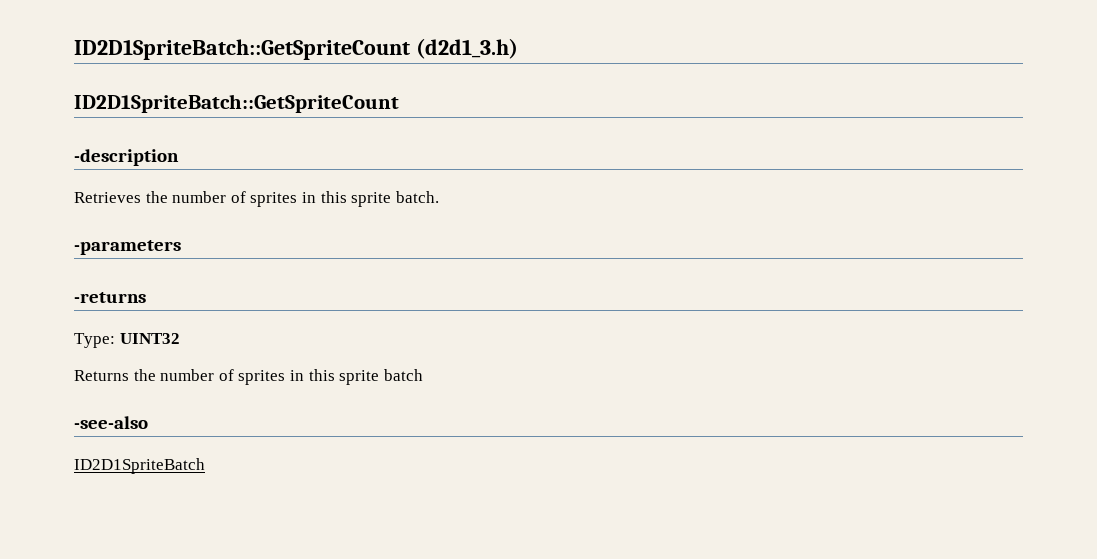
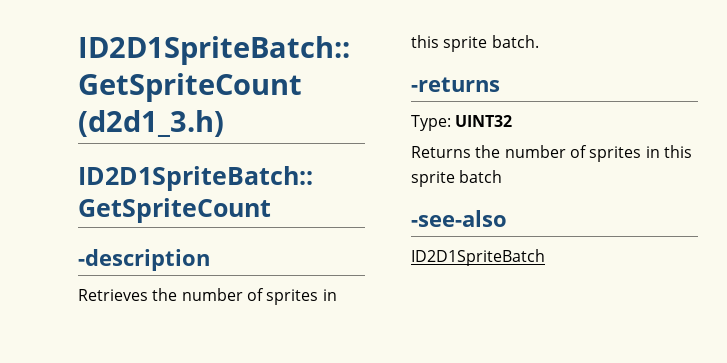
[74,240,181,255] // -parameters -> (539, 41) none

